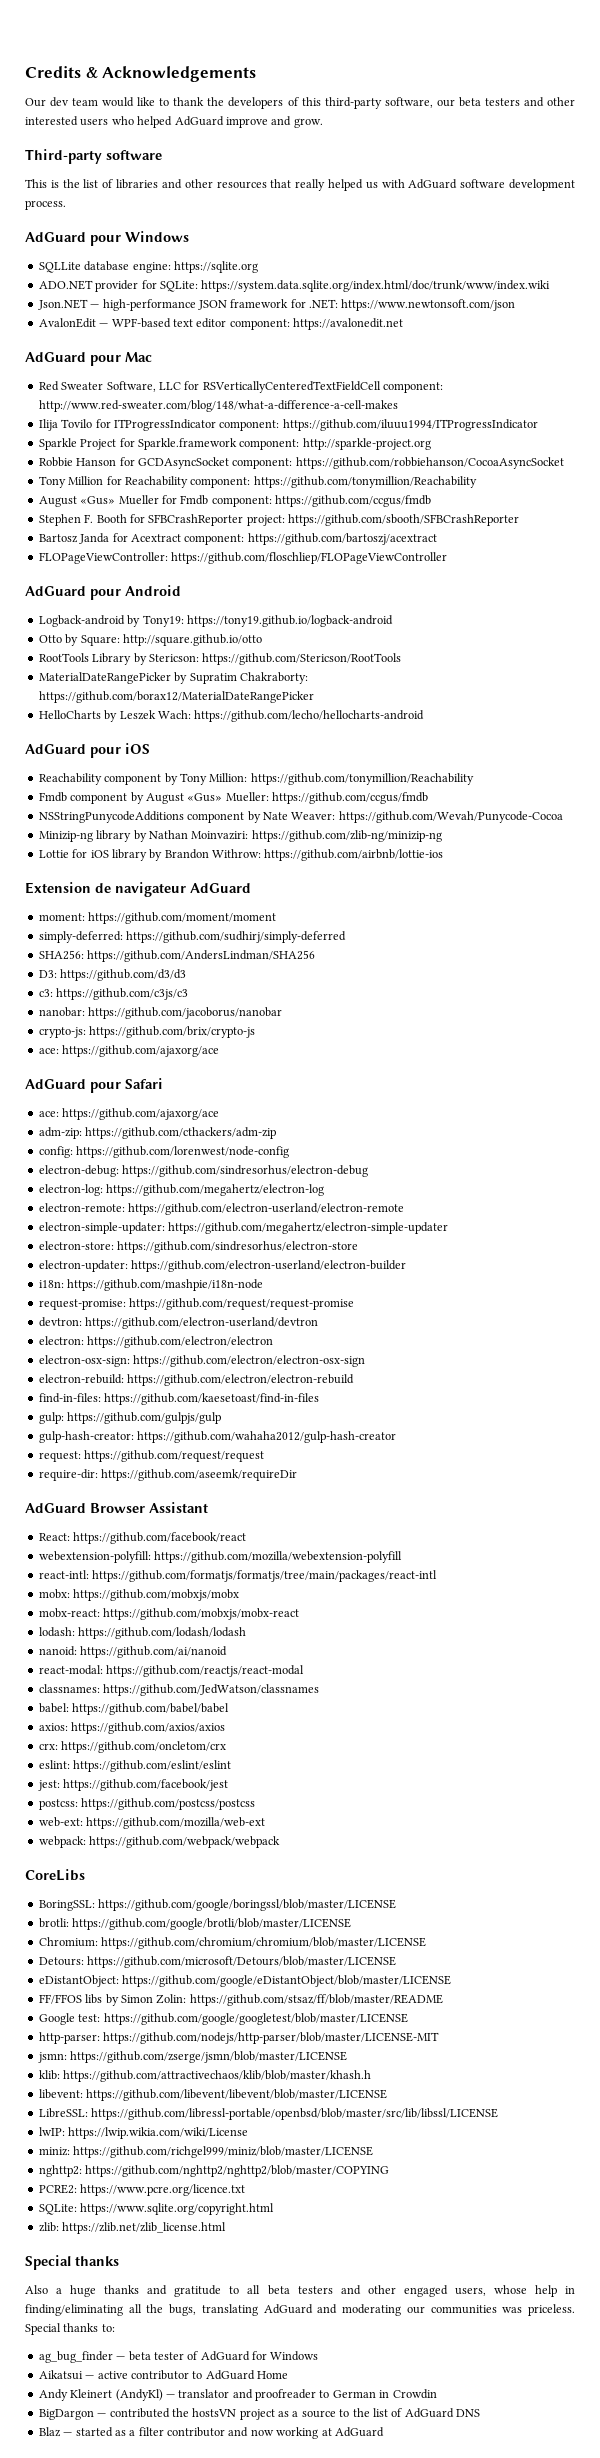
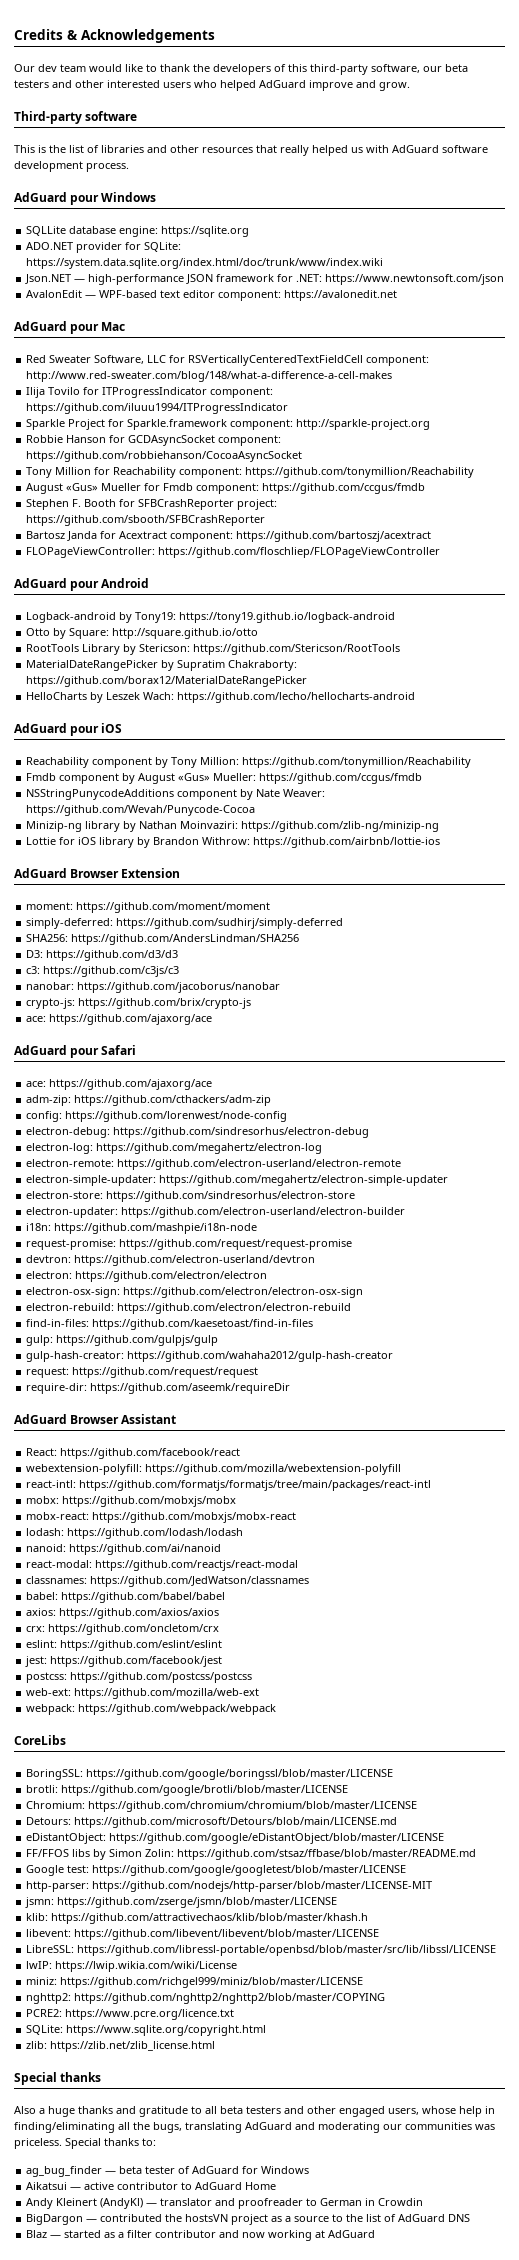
(444, 855) none -> [14,868,120,878] AdGuard Browser
[95,882,251,897] de navigateur AdGuard -> (181, 873) none
[87,1956,397,1968] https://github.com/microsoft/Detours/blob/master/LICENSE -> [74,1817,398,1828] https://github.com/microsoft/Detours/blob/main/LICENSE.md
[189,1994,443,2006] https://github.com/stsaz/ff/blob/master/README -> [177,1849,477,1860] https://github.com/stsaz/ffbase/blob/master/README.md

